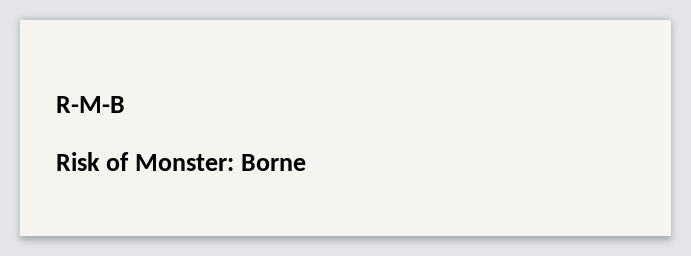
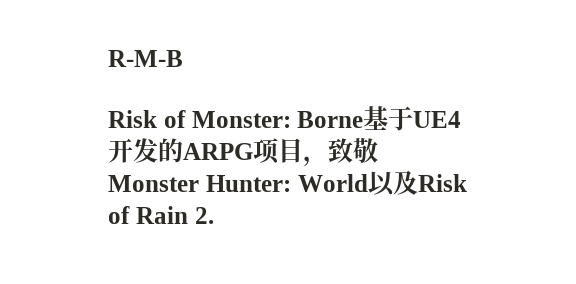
(307, 162) none -> [363,106,462,131] [108,138,378,167] [108,170,467,196] [108,206,214,224] 基于UE4开发的ARPG项目，致敬Monster Hunter: World以及Risk of Rain 2.

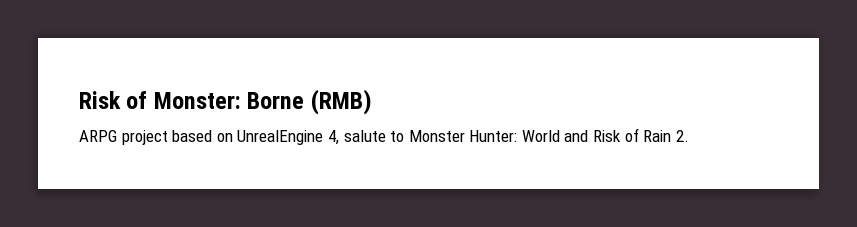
[108,50,183,67] R-M-B // -> (79, 100) none
[363,106,462,131] [108,138,378,167] 基于UE4开发的ARPG项目，致敬 -> [310,89,372,115] [79,130,405,145] (RMB) // ARPG project based on UnrealEngine 4, salute to
[367,170,418,196] 以及 -> [564,130,589,142] and

